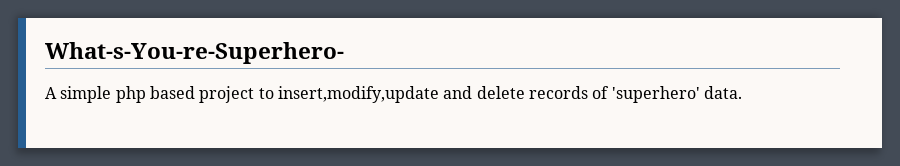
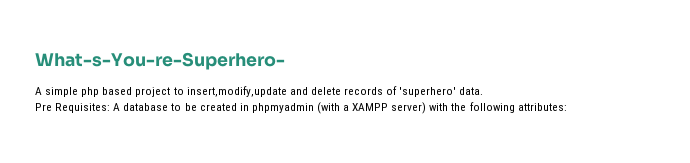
(742, 92) none -> [35,102,567,114] // Pre Requisites: A database to be created in phpmyadmin (with a XAMPP server) with the following attributes:

